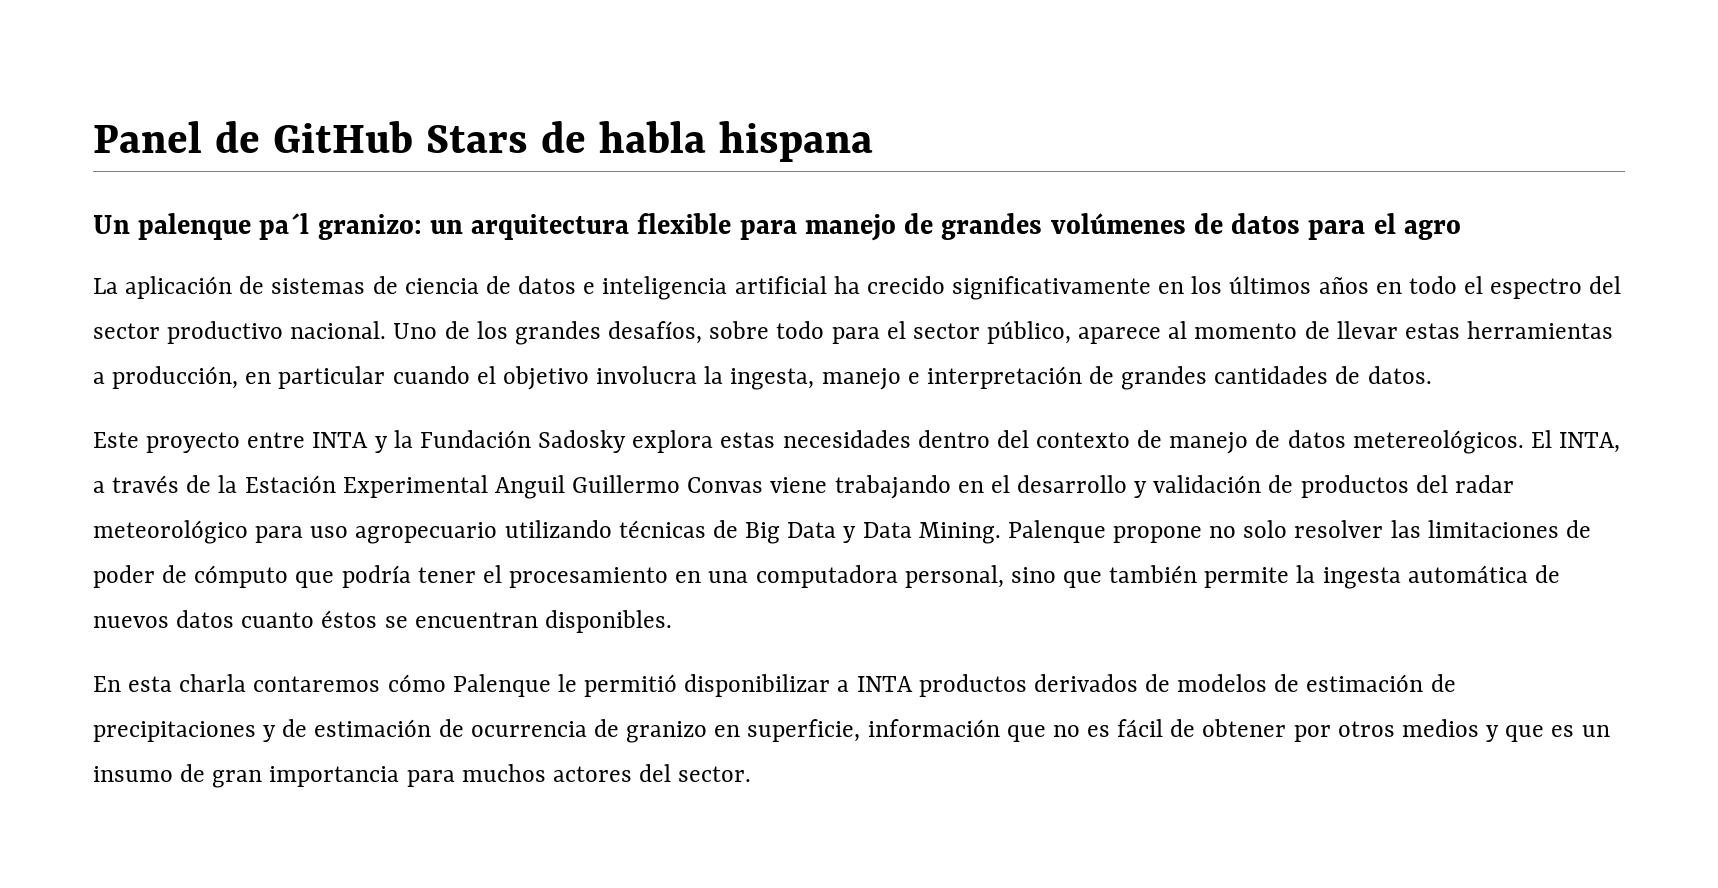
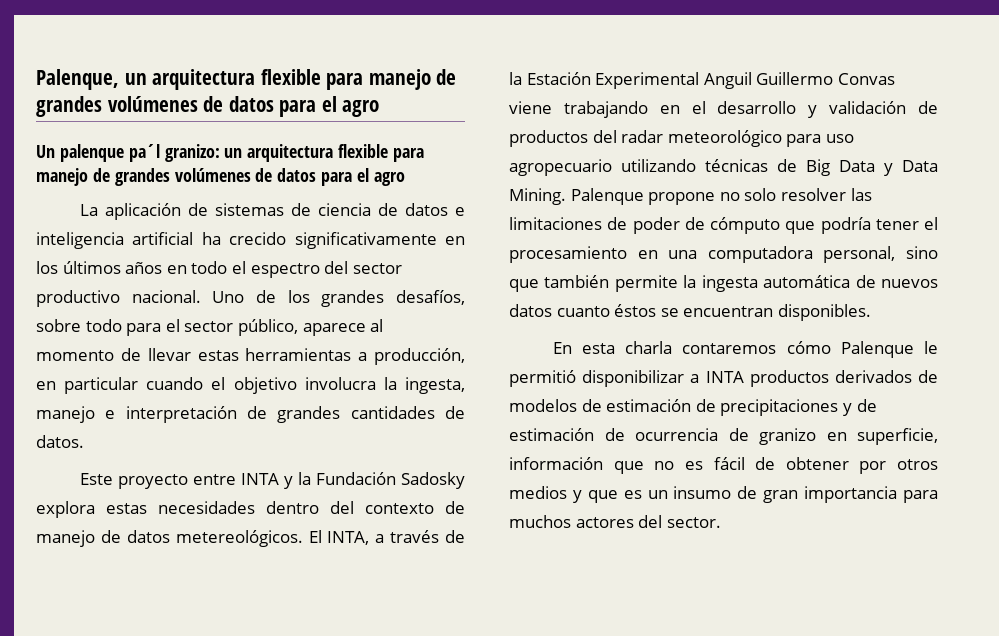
[93,121,873,162] Panel de GitHub Stars de habla hispana -> [36,69,457,90] [36,96,380,117] Palenque, un arquitectura flexible para manejo de grandes volúmenes de datos para el agro

